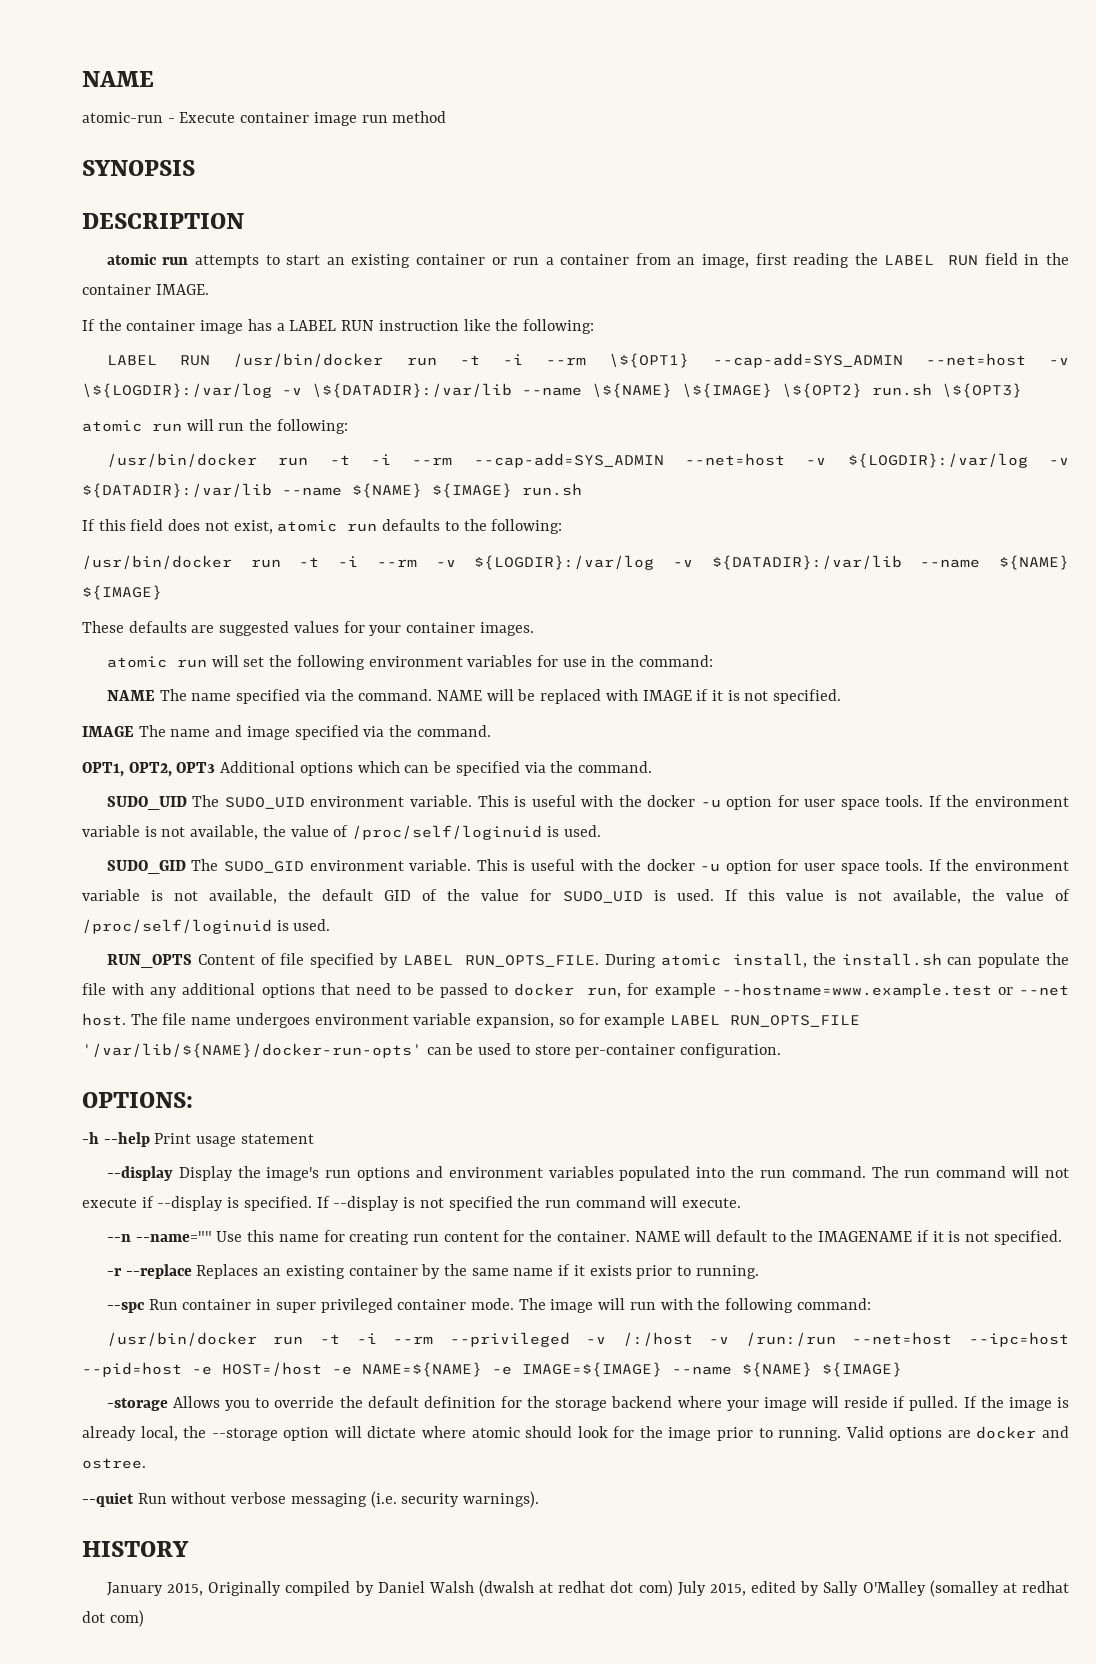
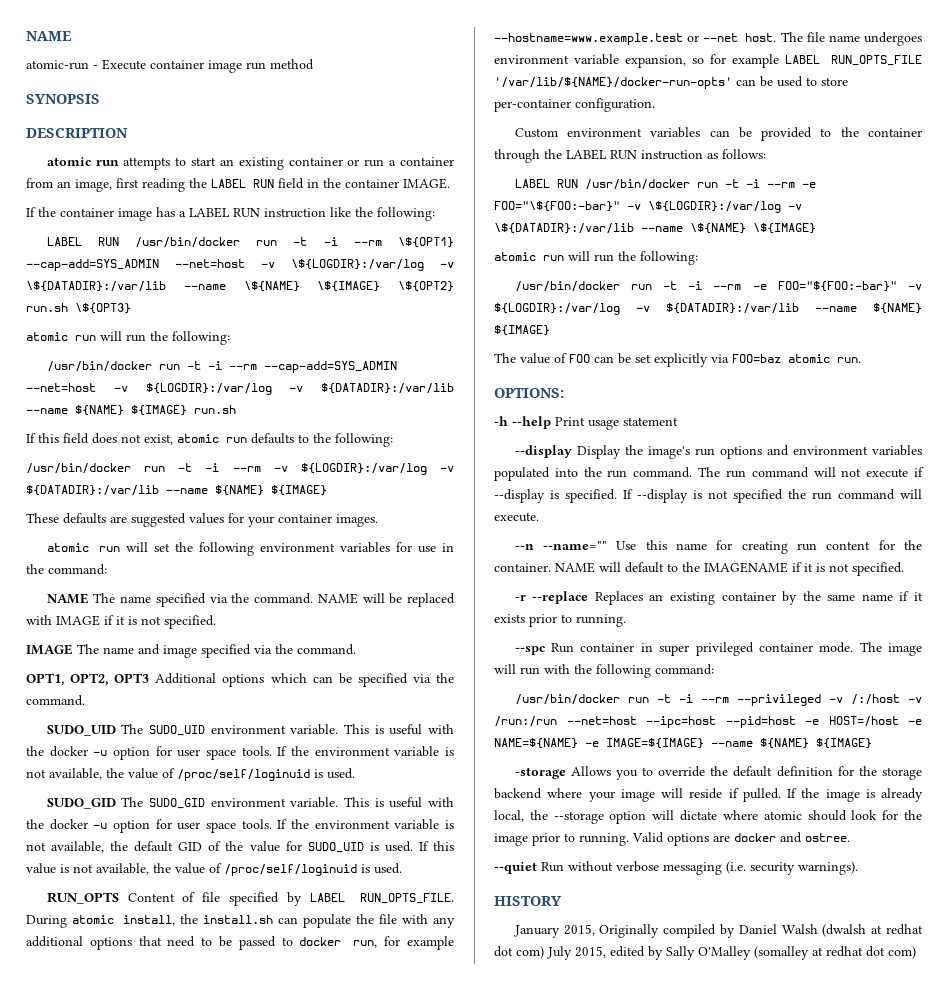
(782, 1050) none -> [514,127,922,141] [494,149,766,163] [514,179,816,190] [494,201,802,213] [494,223,816,234] [494,251,698,265] [514,281,922,292] [494,303,922,315] [494,325,550,336] [494,353,861,367] // Custom environment variables can be provided to the container through the LABEL RUN instruction as follows: // LABEL RUN /usr/bin/docker run -t -i --rm -e FOO="\${FOO:-bar}" -v \${LOGDIR}:/var/log -v \${DATADIR}:/var/lib --name \${NAME} \${IMAGE} // atomic run will run the following: // /usr/bin/docker run -t -i --rm -e FOO="${FOO:-bar}" -v ${LOGDIR}:/var/log -v ${DATADIR}:/var/lib --name ${NAME} ${IMAGE} // The value of FOO can be set explicitly via FOO=baz atomic run.

